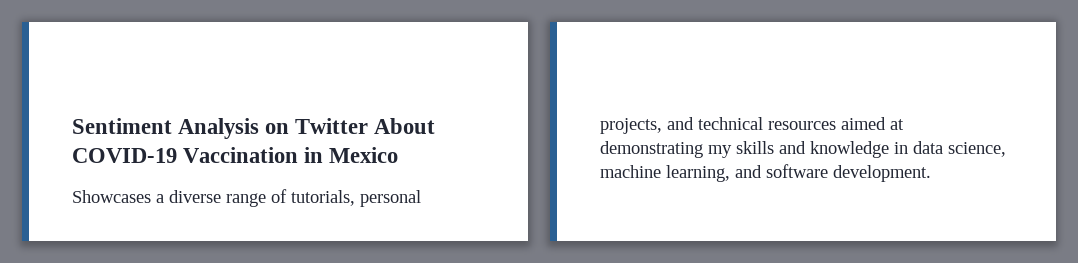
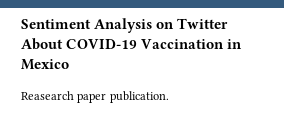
[72,189,421,207] [600,117,904,134] [600,141,1006,158] [600,164,931,182] Showcases a diverse range of tutorials, personal projects, and technical resources aimed at demonstrating my skills and knowledge in data science, machine learning, and software development. -> [21,91,169,103] Reasearch paper publication.

